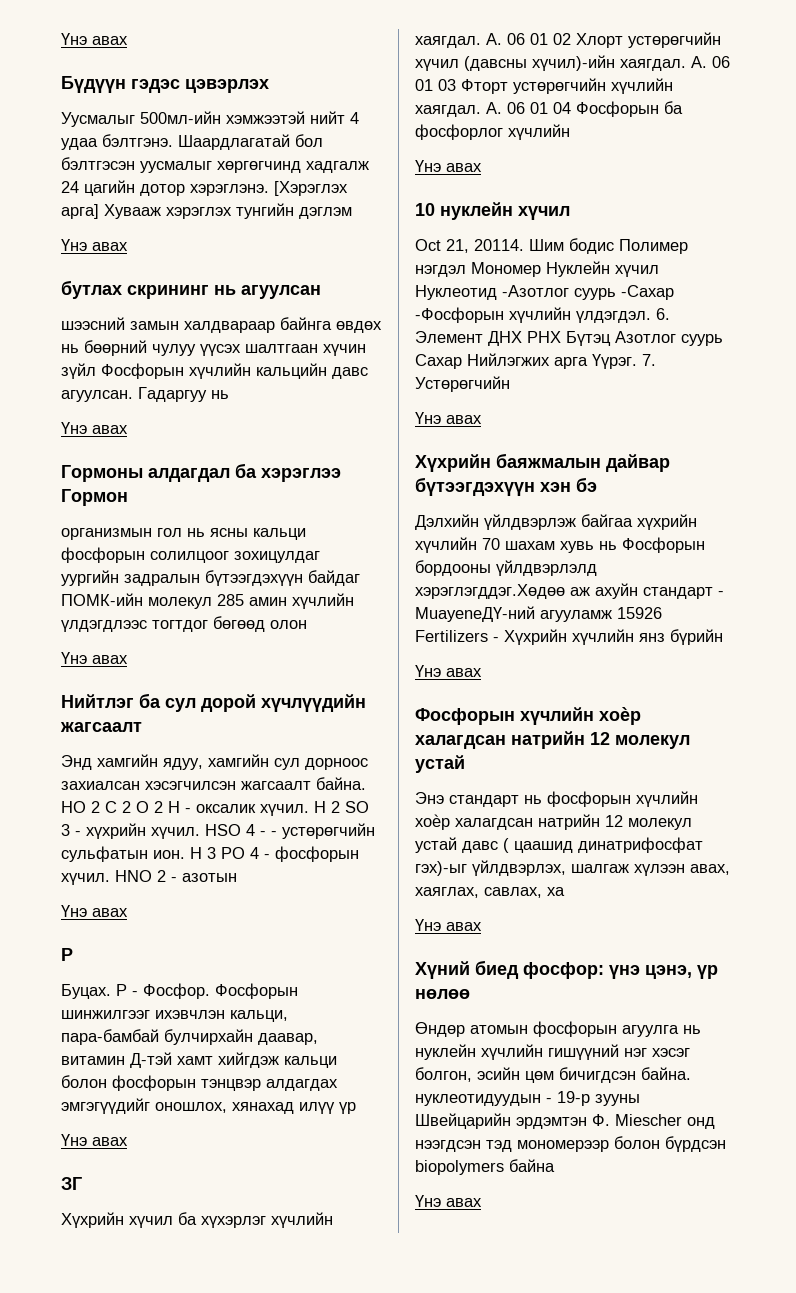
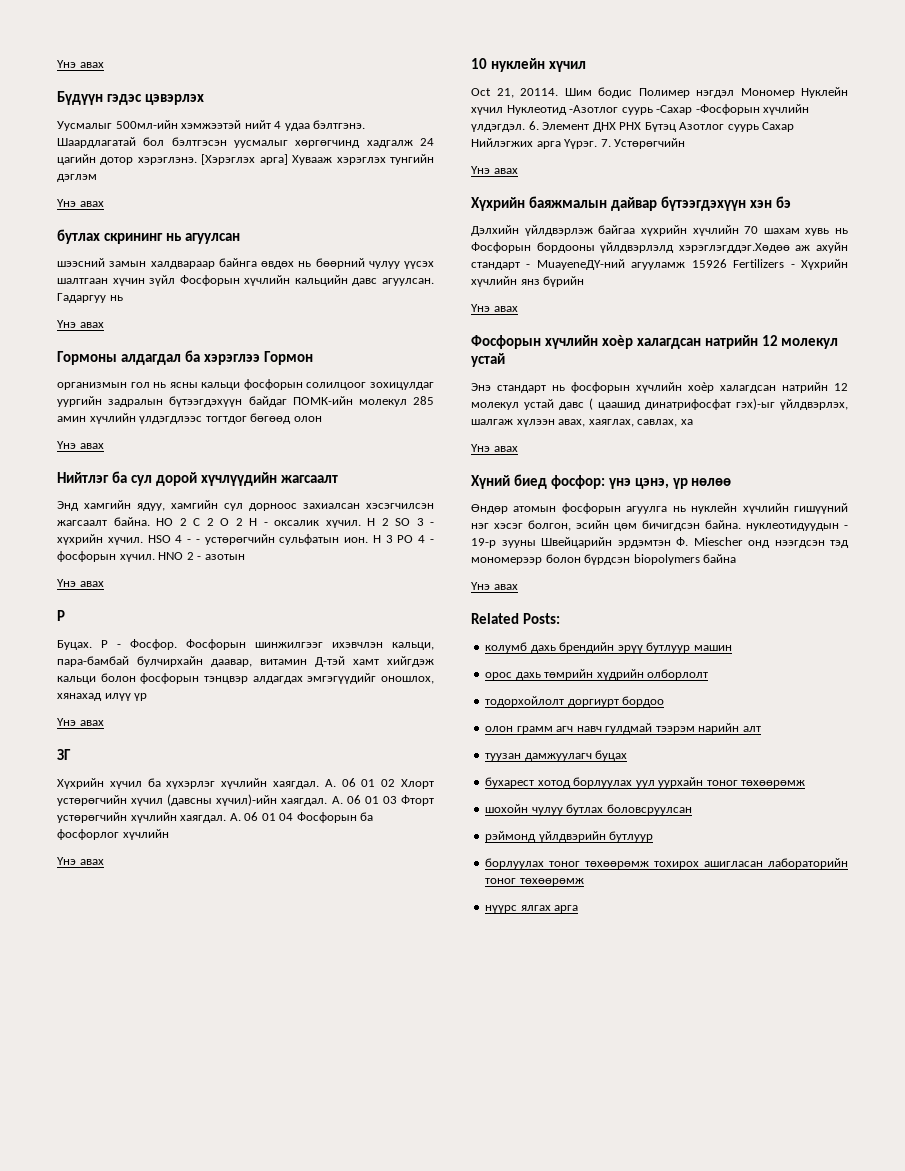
(482, 1202) none -> [471,613,560,624] [485,642,732,653] [485,669,709,680] [485,696,665,707] [485,723,761,734] [485,750,628,761] [485,777,806,788] [485,804,692,815] [485,831,654,842] [485,858,848,869] [485,878,584,886] [485,905,579,913] // Related Posts: // колумб дахь брендийн эрүү бутлуур машин // орос дахь төмрийн хүдрийн олборлолт // тодорхойлолт доргиурт бордоо // олон грамм агч навч гулдмай тээрэм нарийн алт // туузан дамжуулагч буцах // бухарест хотод борлуулах уул уурхайн тоног төхөөрөмж // шохойн чулуу бутлах боловсруулсан // рэймонд үйлдвэрийн бутлуур // борлуулах тоног төхөөрөмж тохирох ашигласан лабораторийн тоног төхөөрөмж // нүүрс ялгах арга

